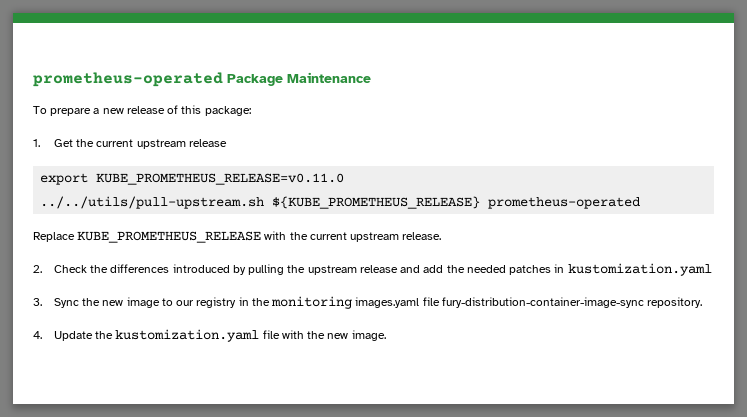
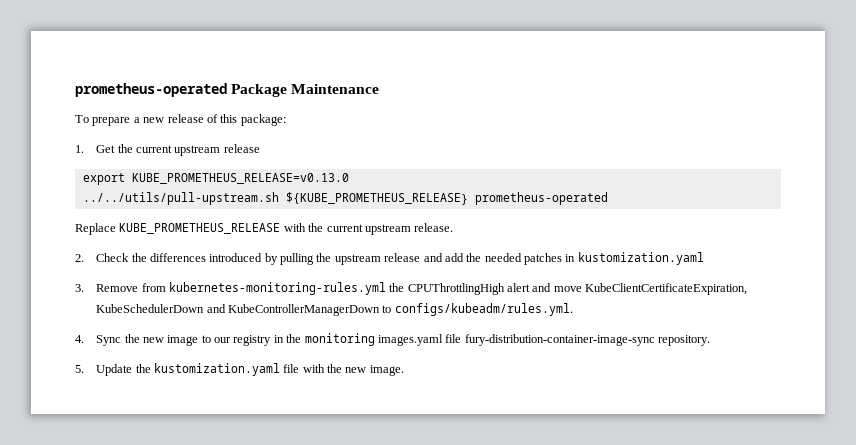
[96,173,345,185] KUBE_PROMETHEUS_RELEASE=v0.11.0 -> [131,173,349,184] KUBE_PROMETHEUS_RELEASE=v0.13.0
(42, 302) none -> [96,282,748,295] [96,303,573,316] [75,335,84,343] Remove from kubernetes-monitoring-rules.yml the CPUThrottlingHigh alert and move KubeClientCertificateExpiration, KubeSchedulerDown and KubeControllerManagerDown to configs/kubeadm/rules.yml. // 4.
[33,331,42,339] 4. -> [75,365,84,373] 5.

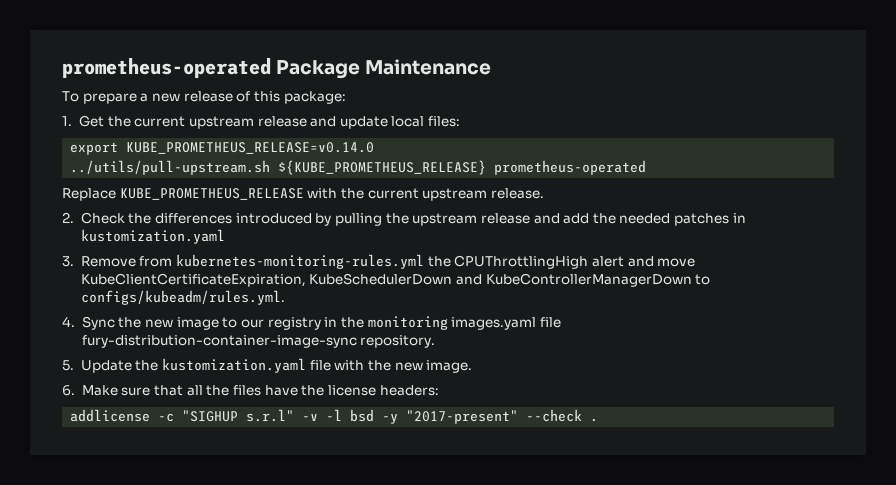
(260, 148) none -> [310,116,461,129] and update local files:
[131,173,349,184] [82,192,279,205] KUBE_PROMETHEUS_RELEASE=v0.13.0 // ../../utils/pull-upstream.sh -> [126,142,375,154] [70,160,271,175] KUBE_PROMETHEUS_RELEASE=v0.14.0 // ../utils/pull-upstream.sh
(404, 370) none -> [62,385,439,396] [70,409,599,424] // 6. Make sure that all the files have the license headers: // addlicense -c "SIGHUP s.r.l" -v -l bsd -y "2017-present" --check .

